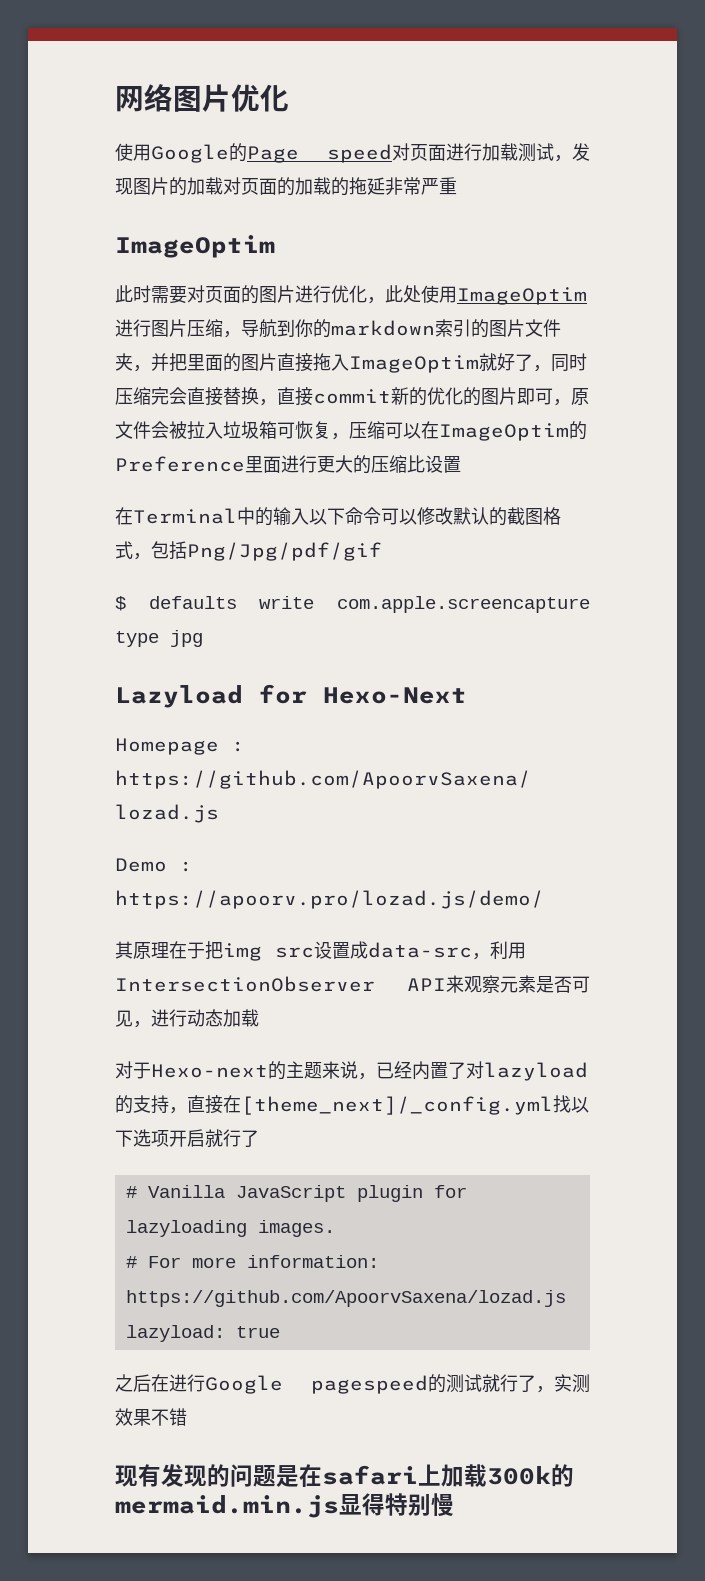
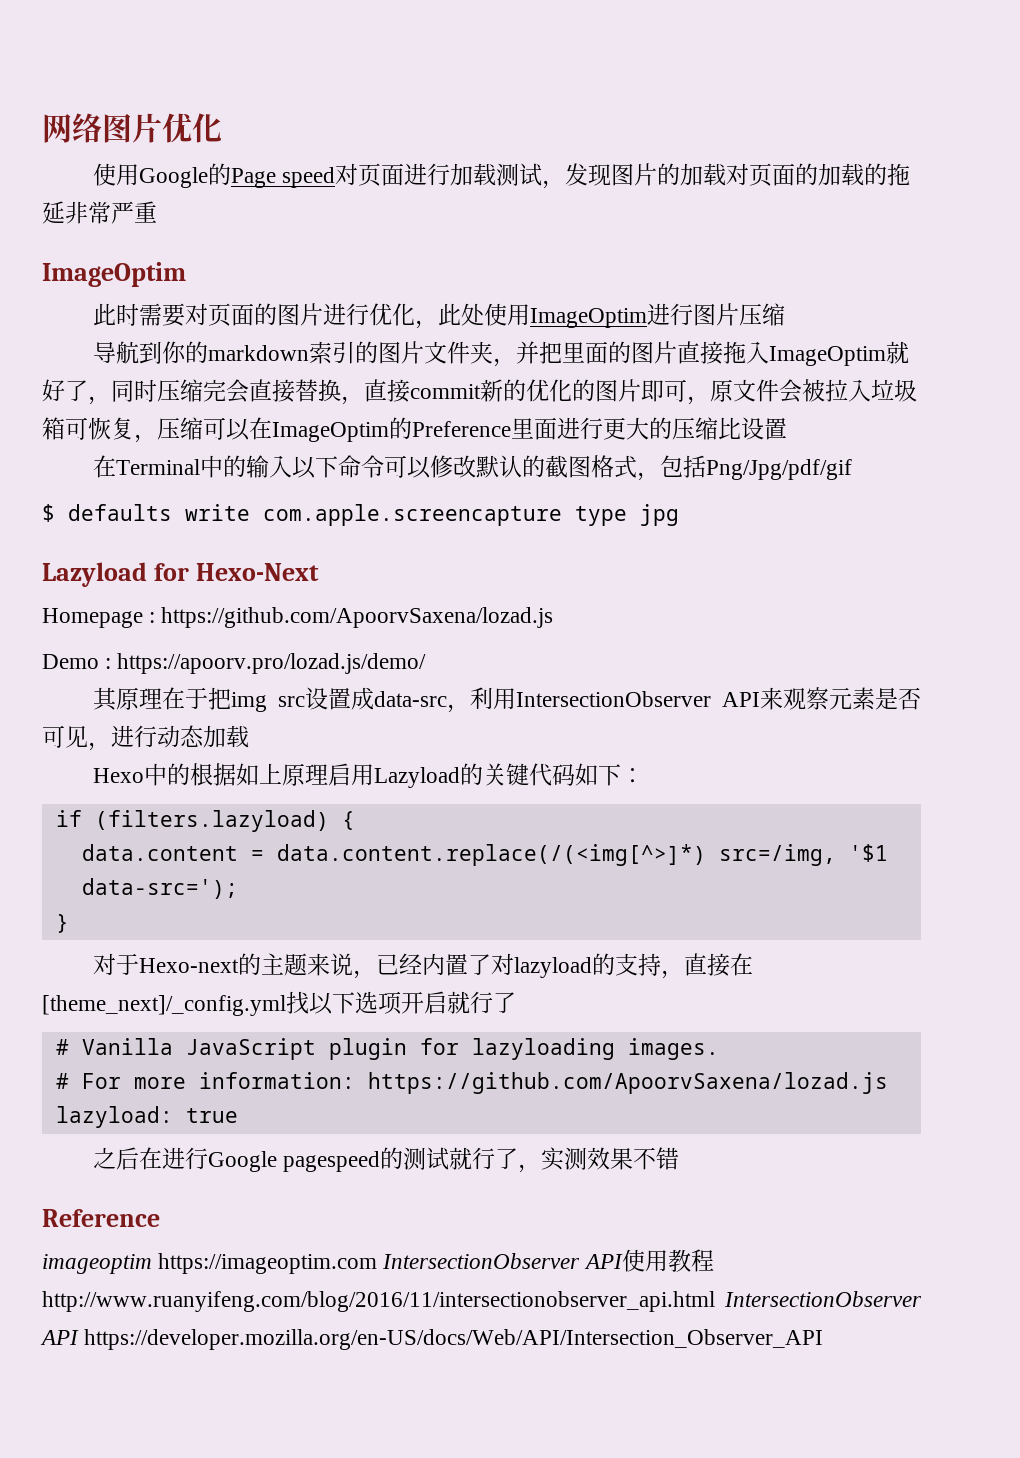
[223,331,241,338] ， -> (785, 314) //
(259, 1018) none -> [92,763,644,788] [55,810,355,832] [81,844,888,866] [81,878,238,899] [55,914,69,933] // Hexo中的根据如上原理启用Lazyload的关键代码如下： // if (filters.lazyload) { // data.content = data.content.replace(/(<img[^>]*) src=/img, '$1 data-src='); // }
[115,1464,574,1487] [115,1493,454,1518] 现有发现的问题是在safari上加载300k的mermaid.min.js显得特别慢 -> [42,1209,160,1227] [42,1249,714,1274] [42,1291,922,1312] [40,1329,824,1350] Reference // imageoptim https://imageoptim.com IntersectionObserver API使用教程http://www.ruanyifeng.com/blog/2016/11/intersectionobserver_api.html IntersectionObserver API https://developer.mozilla.org/en-US/docs/Web/API/Intersection_Observer_API

